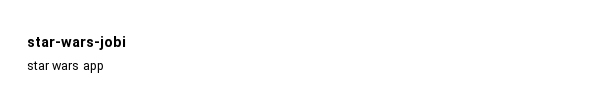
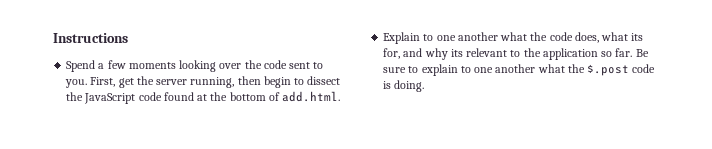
[27,36,126,50] [27,61,104,73] star-wars-jobi // star wars app -> [53,33,128,43] [66,60,324,72] [65,76,341,88] [66,91,341,104] [383,32,644,44] [383,48,649,60] [383,64,656,76] [383,80,425,92] Instructions // Spend a few moments looking over the code sent to you. First, get the server running, then begin to dissect the JavaScript code found at the bottom of add.html. // Explain to one another what the code does, what its for, and why its relevant to the application so far. Be sure to explain to one another what the $.post code is doing.

